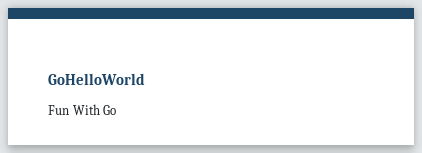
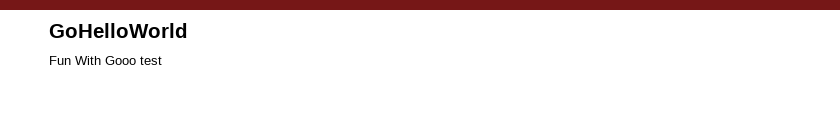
[103,105,117,115] Go -> [105,56,162,65] Gooo test

